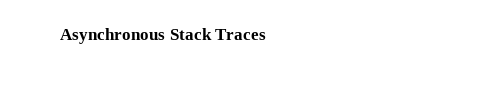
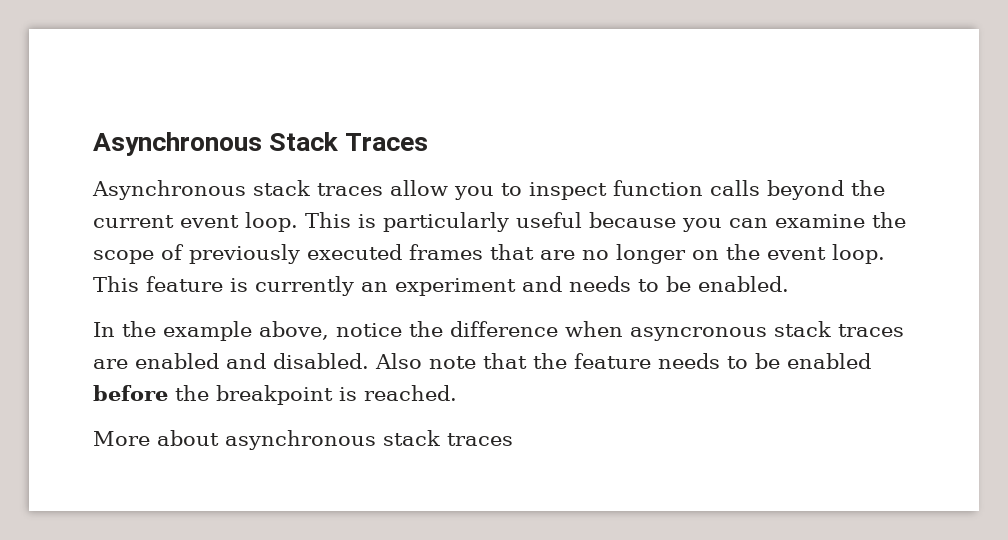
(267, 34) none -> [92,180,885,200] [93,212,906,232] [93,244,885,264] [93,276,789,296] [93,321,904,341] [93,353,871,369] [93,385,457,405] [93,430,513,450] // Asynchronous stack traces allow you to inspect function calls beyond the current event loop. This is particularly useful because you can examine the scope of previously executed frames that are no longer on the event loop. This feature is currently an experiment and needs to be enabled. // In the example above, notice the difference when asyncronous stack traces are enabled and disabled. Also note that the feature needs to be enabled before the breakpoint is reached. // More about asynchronous stack traces

